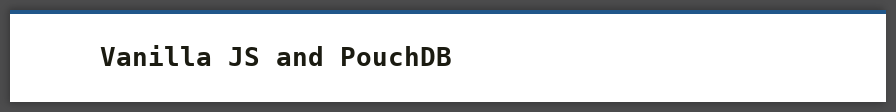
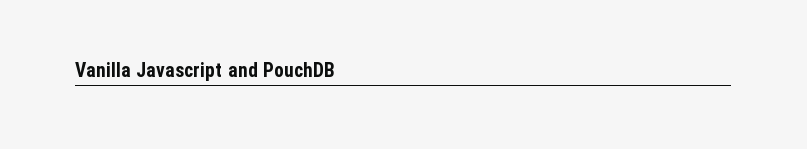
[228,47,260,66] JS -> [136,62,223,81] Javascript

